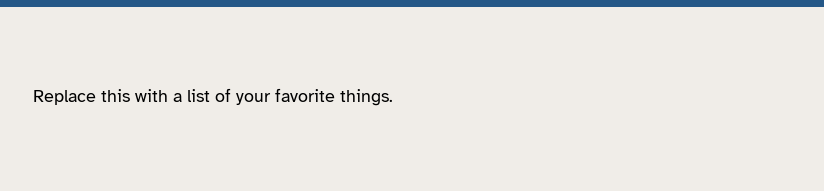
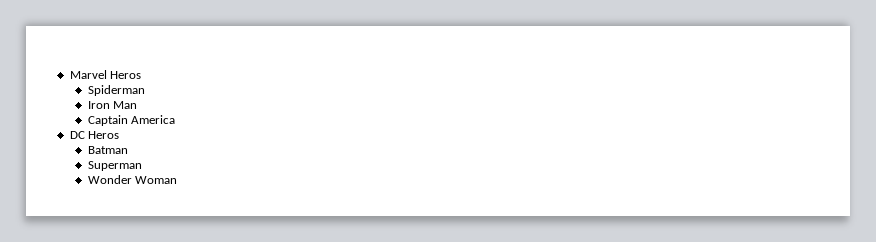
[33,88,393,106] Replace this with a list of your favorite things. -> [69,70,142,79] [87,85,145,96] [87,101,137,109] [87,115,175,126] [69,131,120,139] [87,146,128,154] [87,161,142,171] [87,175,177,184] Marvel Heros // Spiderman // Iron Man // Captain America // DC Heros // Batman // Superman // Wonder Woman

